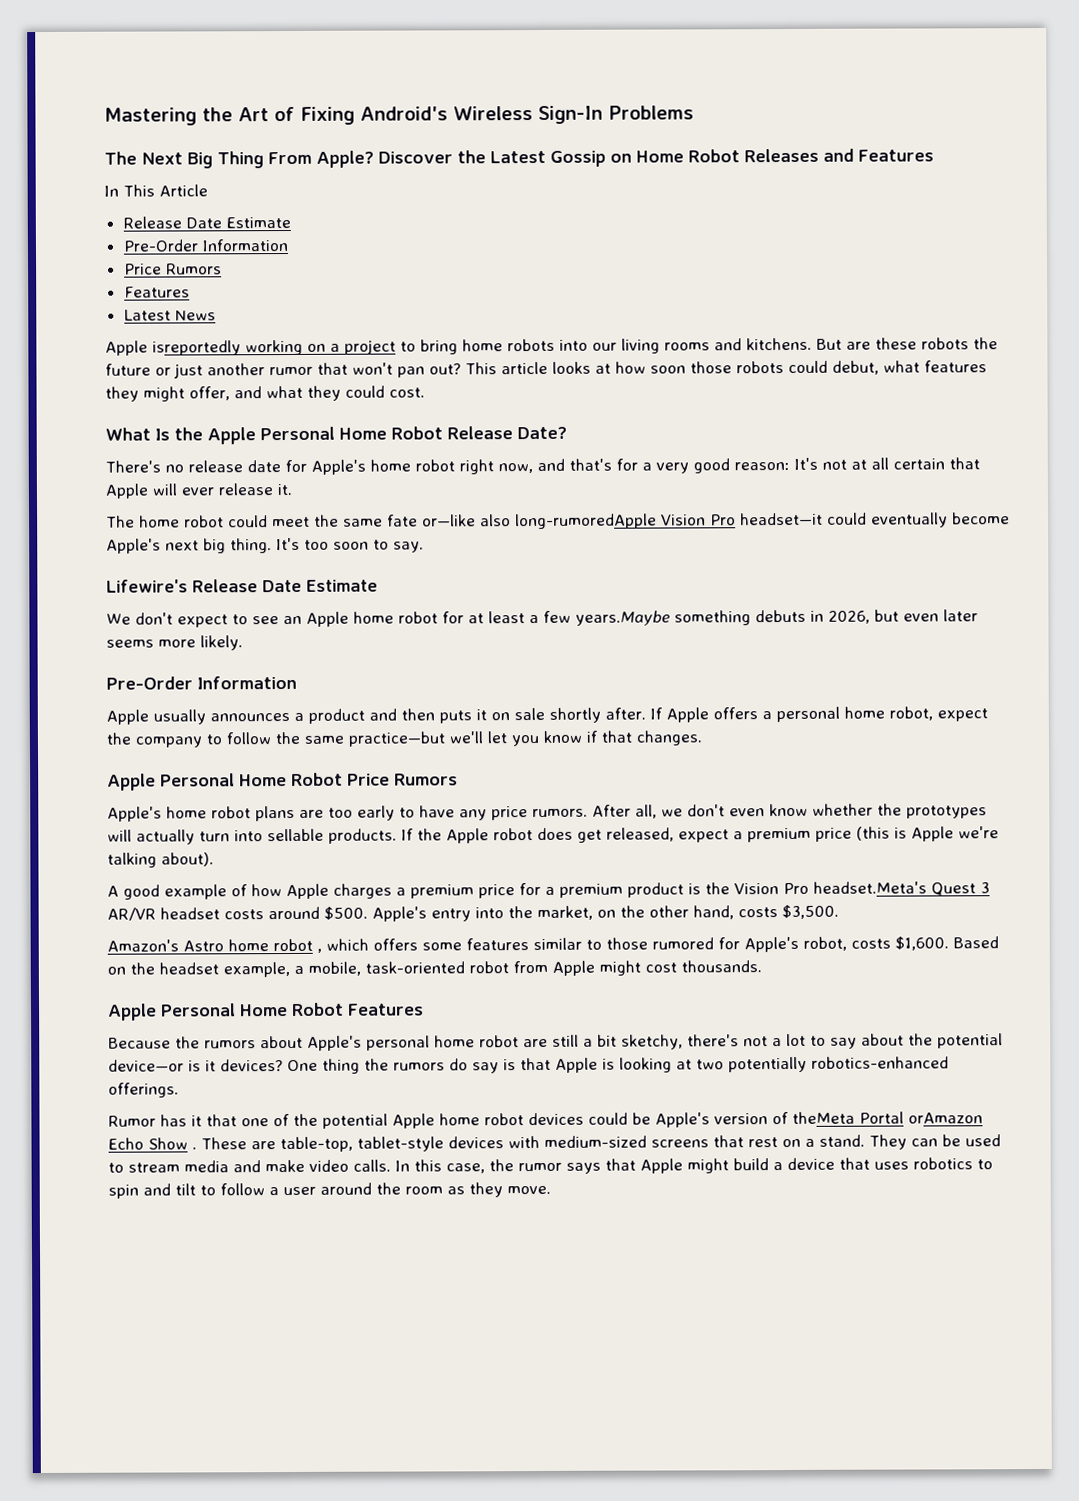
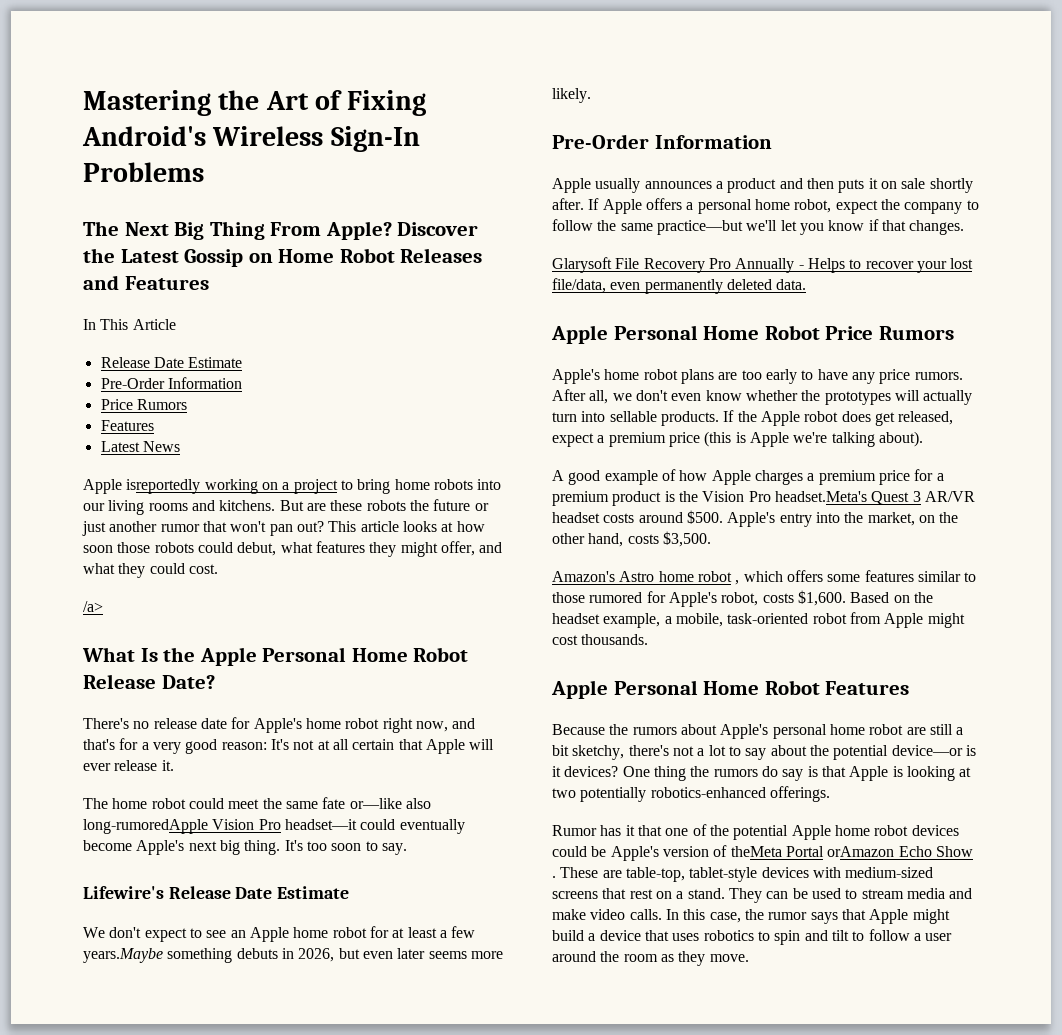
(425, 392) none -> [83,601,103,612] // /a>
(702, 738) none -> [552,257,974,273] [552,278,807,294] // Glarysoft File Recovery Pro Annually - Helps to recover your lost file/data, even permanently deleted data.

